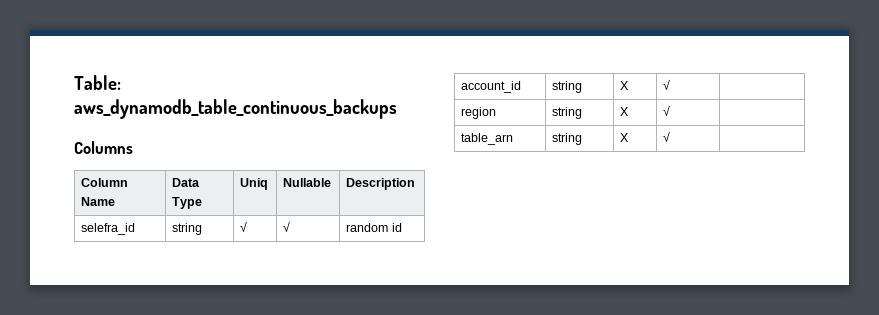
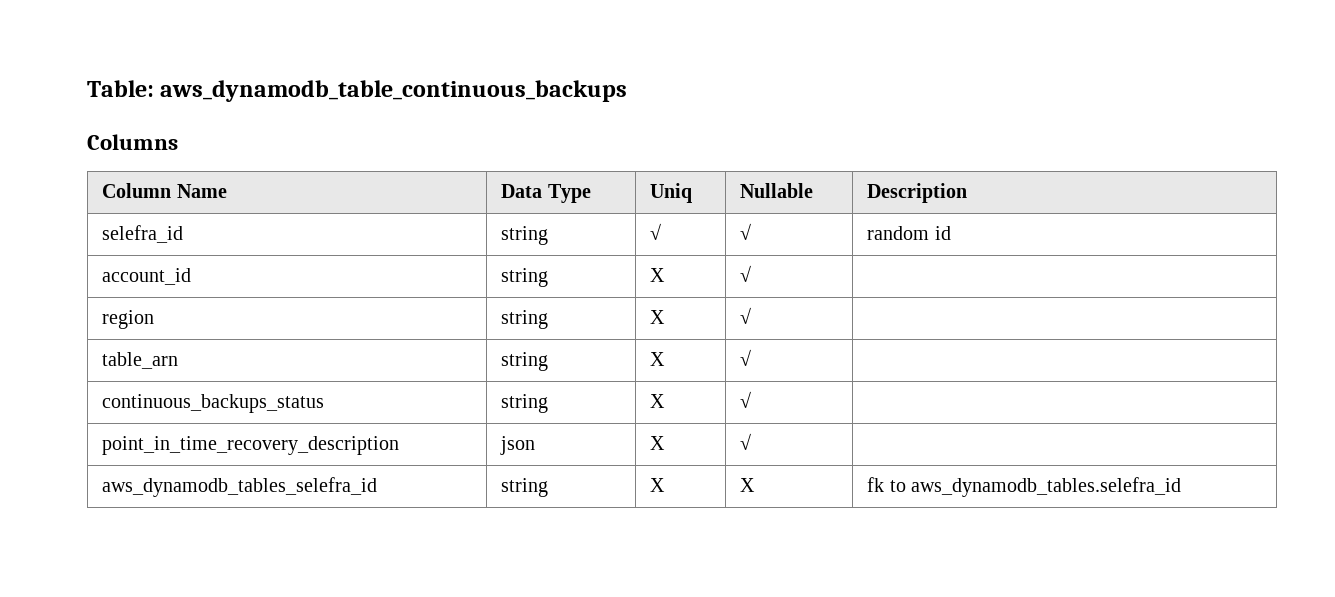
(671, 136) none -> [102,394,325,413] [501,394,549,413] [650,394,666,408] [740,391,752,408] [102,436,400,455] [500,436,536,455] [650,436,666,450] [740,433,752,450] [102,477,378,497] [501,478,549,497] [650,478,666,492] [740,478,756,492] [867,477,1182,497] // continuous_backups_status | string | X | √ | // point_in_time_recovery_description | json | X | √ | // aws_dynamodb_tables_selefra_id | string | X | X | fk to aws_dynamodb_tables.selefra_id

